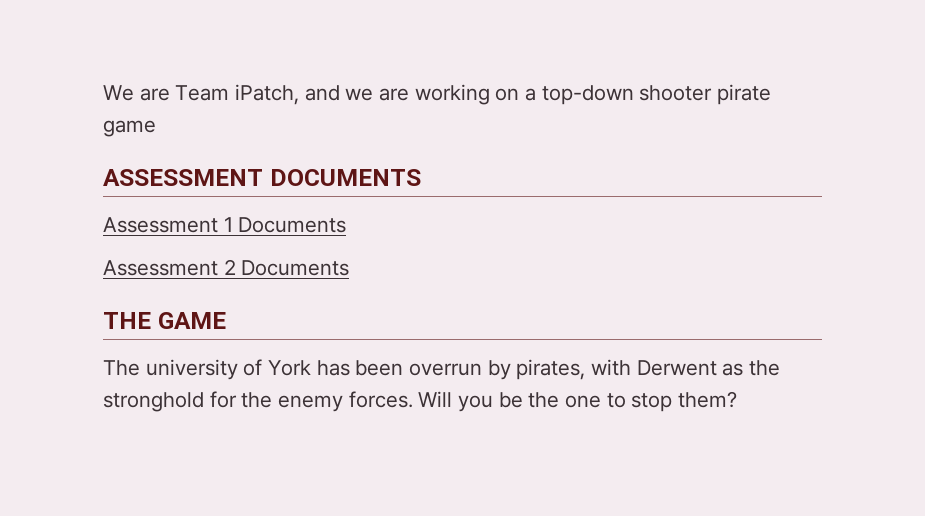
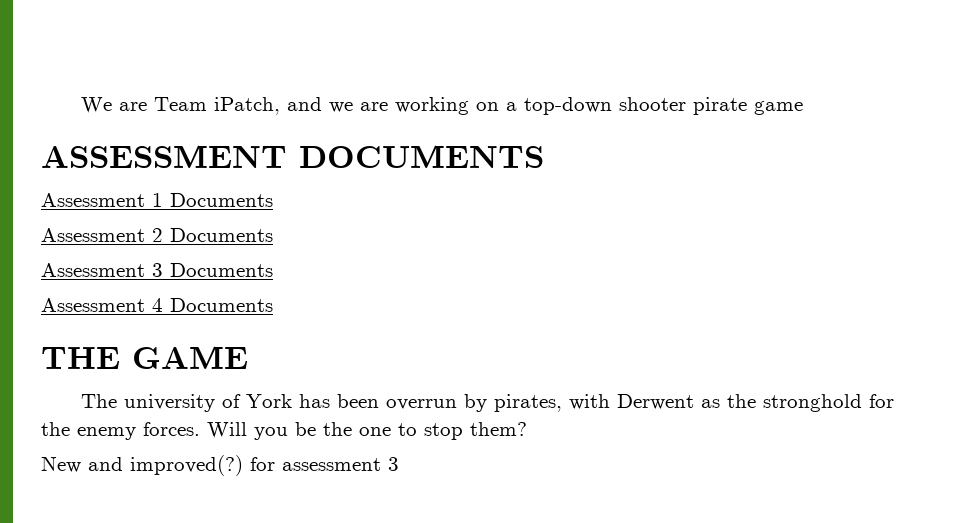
(350, 268) none -> [41,263,273,277] [41,298,273,312] // Assessment 3 Documents // Assessment 4 Documents
(738, 399) none -> [41,455,399,476] // New and improved(?) for assessment 3

